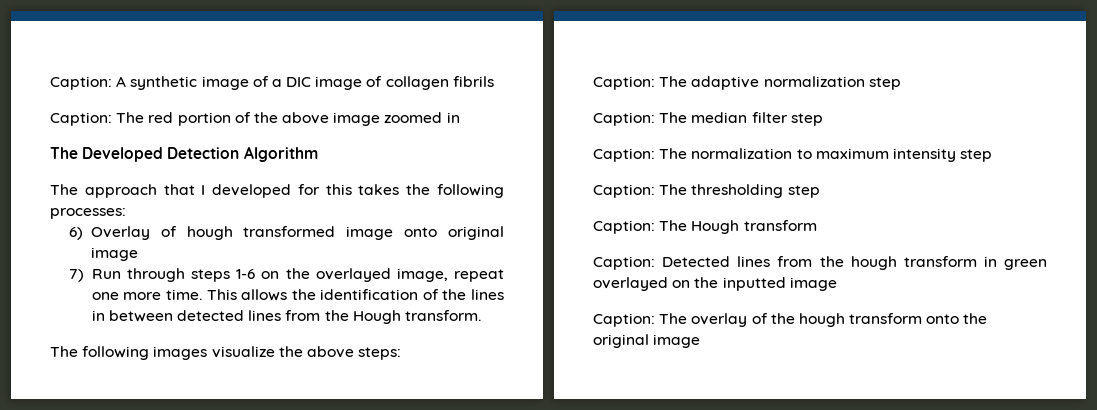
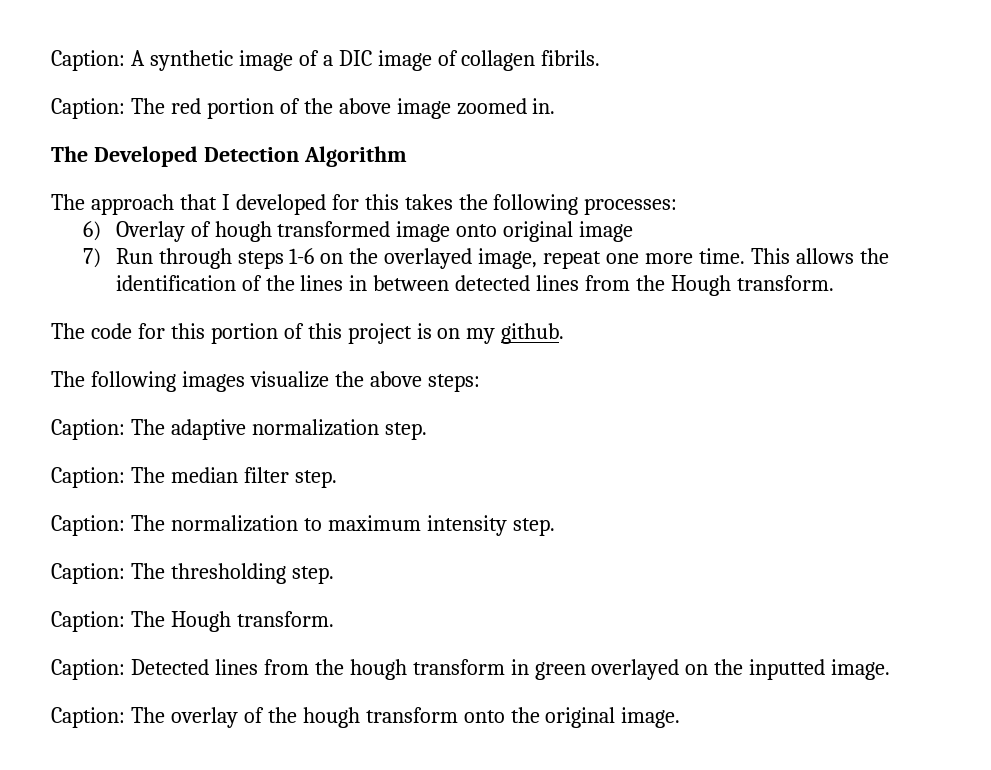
[452,76,494,87] fibrils -> [541,50,601,66] fibrils.
[446,112,460,123] in -> [532,98,556,114] in.
(482, 315) none -> [51,323,565,344] // The code for this portion of this project is on my github.
[868,77,901,90] step -> [384,422,427,440] step.
[790,113,823,126] step -> [294,470,337,488] step.
[960,149,993,162] step -> [512,518,555,536] step.
[787,185,820,198] step -> [291,566,334,584] step.
[743,220,817,231] transform -> [236,611,334,627] transform.
[789,277,837,291] image -> [831,659,891,680] image.
[653,334,701,348] image -> [621,707,681,728] image.

